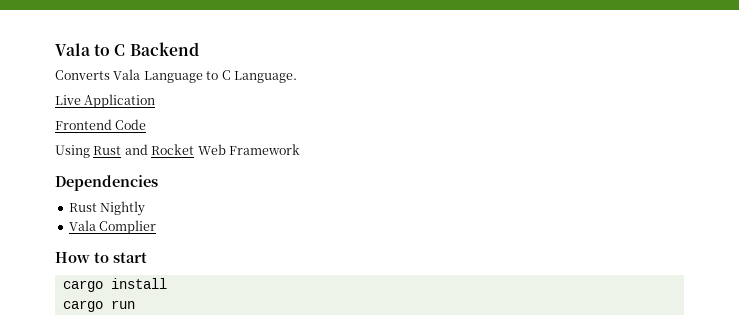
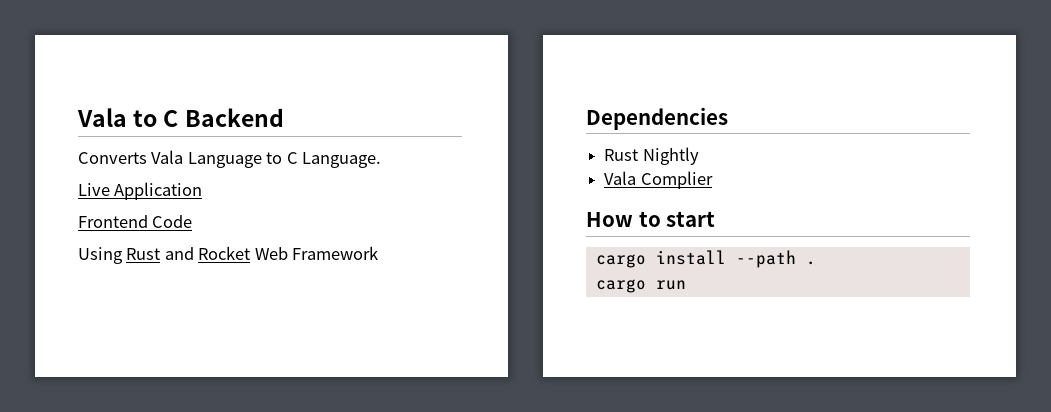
(167, 283) none -> [735,250,816,268] --path .

